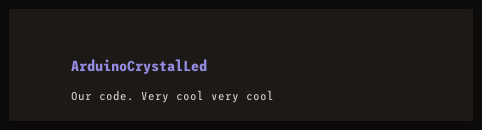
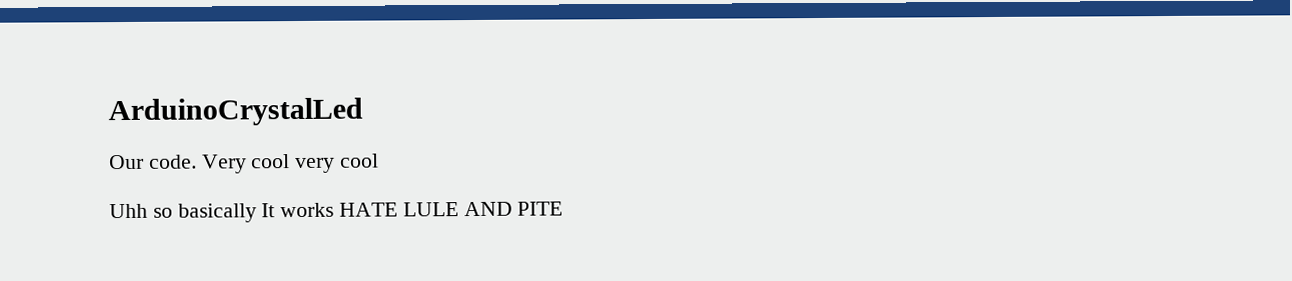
(274, 95) none -> [109,201,564,223] // Uhh so basically It works HATE LULE AND PITE

